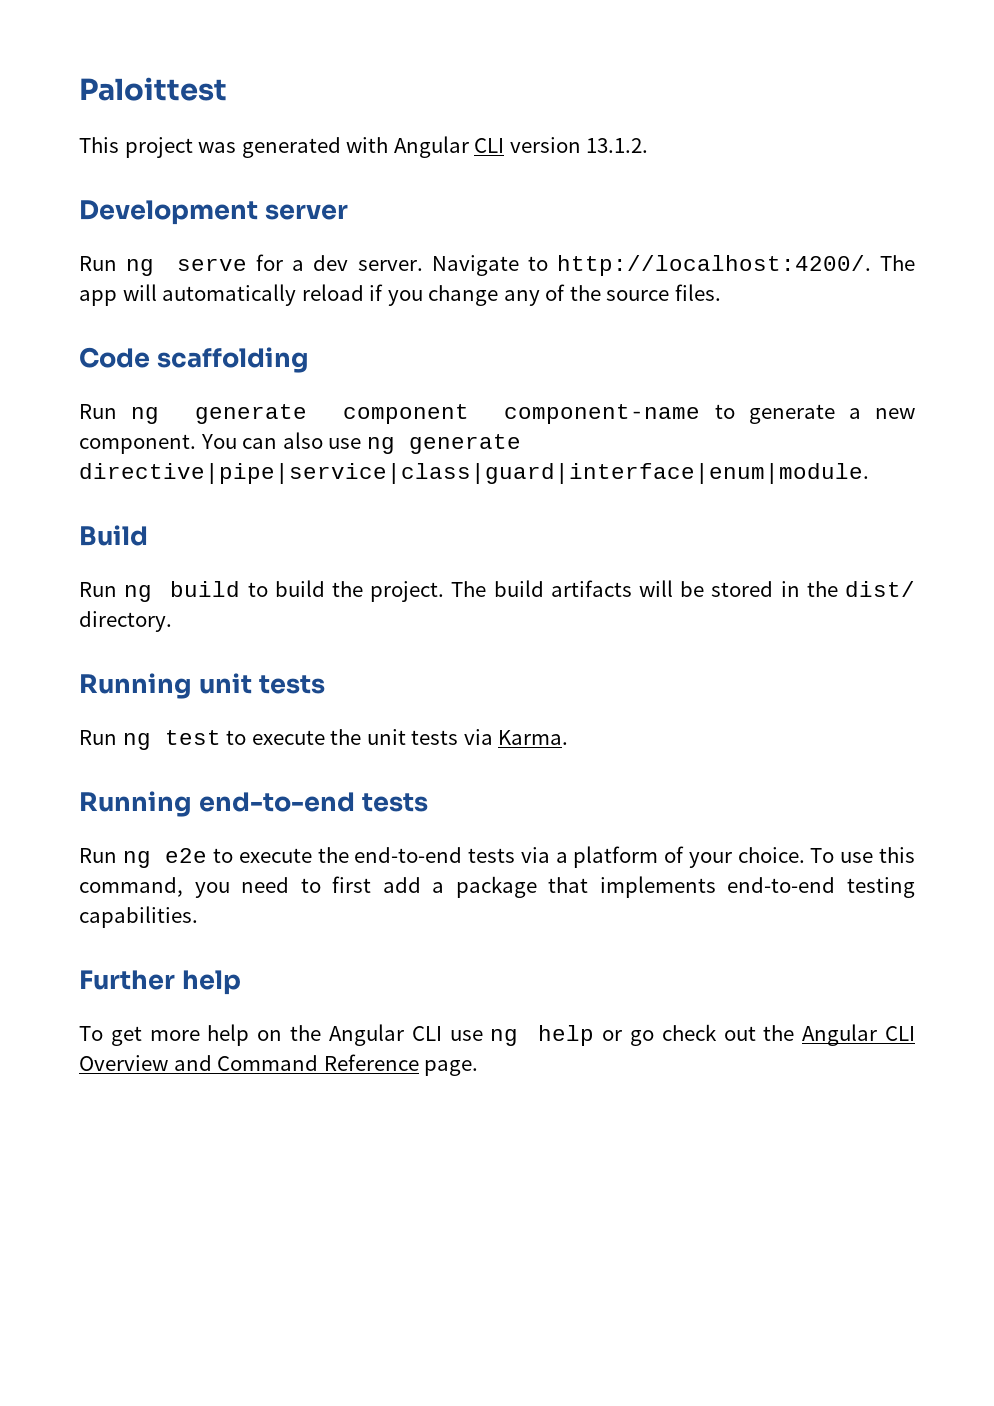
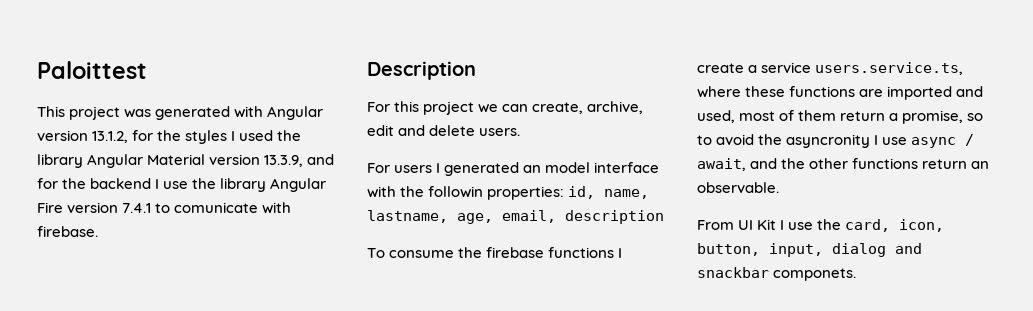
[474,137,649,153] [79,200,348,225] [79,254,915,276] [79,284,721,306] [79,347,309,373] [79,404,915,424] [79,432,521,454] [79,463,869,484] [79,525,148,546] [79,580,915,602] [79,611,172,632] [79,673,325,699] [79,729,569,750] [79,791,428,817] [79,846,916,868] [79,876,915,898] [79,906,198,928] [79,970,241,995] [79,1024,916,1046] [79,1054,479,1076] CLI version 13.1.2. // Development server // Run ng serve for a dev server. Navigate to http://localhost:4200/. The app will automatically reload if you change any of the source files. // Code scaffolding // Run ng generate component component-name to generate a new component. You can also use ng generate directive|pipe|service|class|guard|interface|enum|module. // Build // Run ng build to build the project. The build artifacts will be stored in the dist/ directory. // Running unit tests // Run ng test to execute the unit tests via Karma. // Running end-to-end tests // Run ng e2e to execute the end-to-end tests via a platform of your choice. To use this command, you need to first add a package that implements end-to-end testing capabilities. // Further help // To get more help on the Angular CLI use ng help or go check out the Angular CLI Overview and Command Reference page. -> [37,130,302,144] [37,154,335,168] [37,178,327,192] [37,202,292,214] [37,226,98,237] [367,61,476,80] [367,101,644,115] [367,125,521,136] [367,162,660,176] [367,186,650,200] [367,210,664,224] [367,247,623,258] [697,62,964,75] [697,86,984,100] [697,110,984,124] [697,134,975,148] [697,158,990,171] [697,182,779,193] [697,219,945,232] [697,243,922,257] [697,267,857,281] version 13.1.2, for the styles I used the library Angular Material version 13.3.9, and for the backend I use the library Angular Fire version 7.4.1 to comunicate with firebase. // Description // For this project we can create, archive, edit and delete users. // For users I generated an model interface with the followin properties: id, name, lastname, age, email, description // To consume the firebase functions I create a service users.service.ts, where these functions are imported and used, most of them return a promise, so to avoid the asyncronity I use async / await, and the other functions return an observable. // From UI Kit I use the card, icon, button, input, dialog and snackbar componets.

